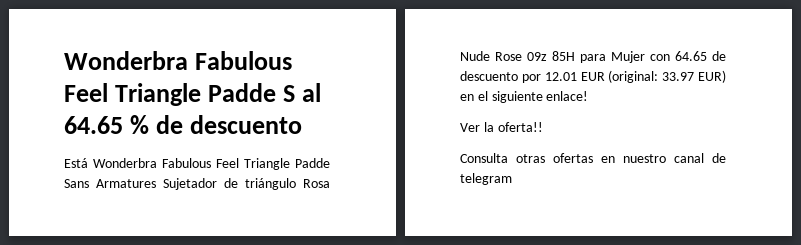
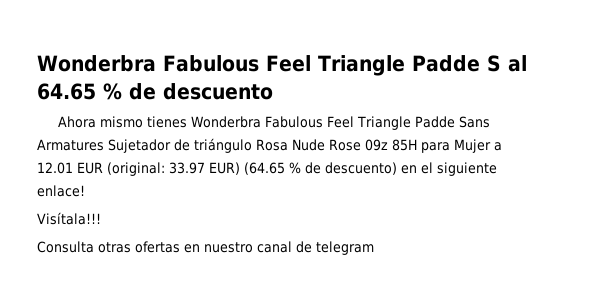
[64,158,88,168] Está -> [58,116,188,128] Ahora mismo tienes
[650,51,726,61] [460,71,541,83] con 64.65 de descuento por -> [494,142,502,151] a
(726, 76) none -> [244,162,397,175] (64.65 % de descuento)
[460,122,543,132] Ver la oferta!! -> [37,212,101,225] Visítala!!!

